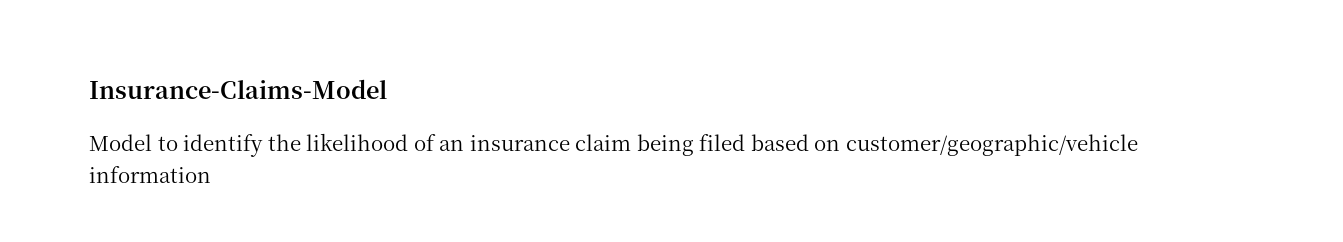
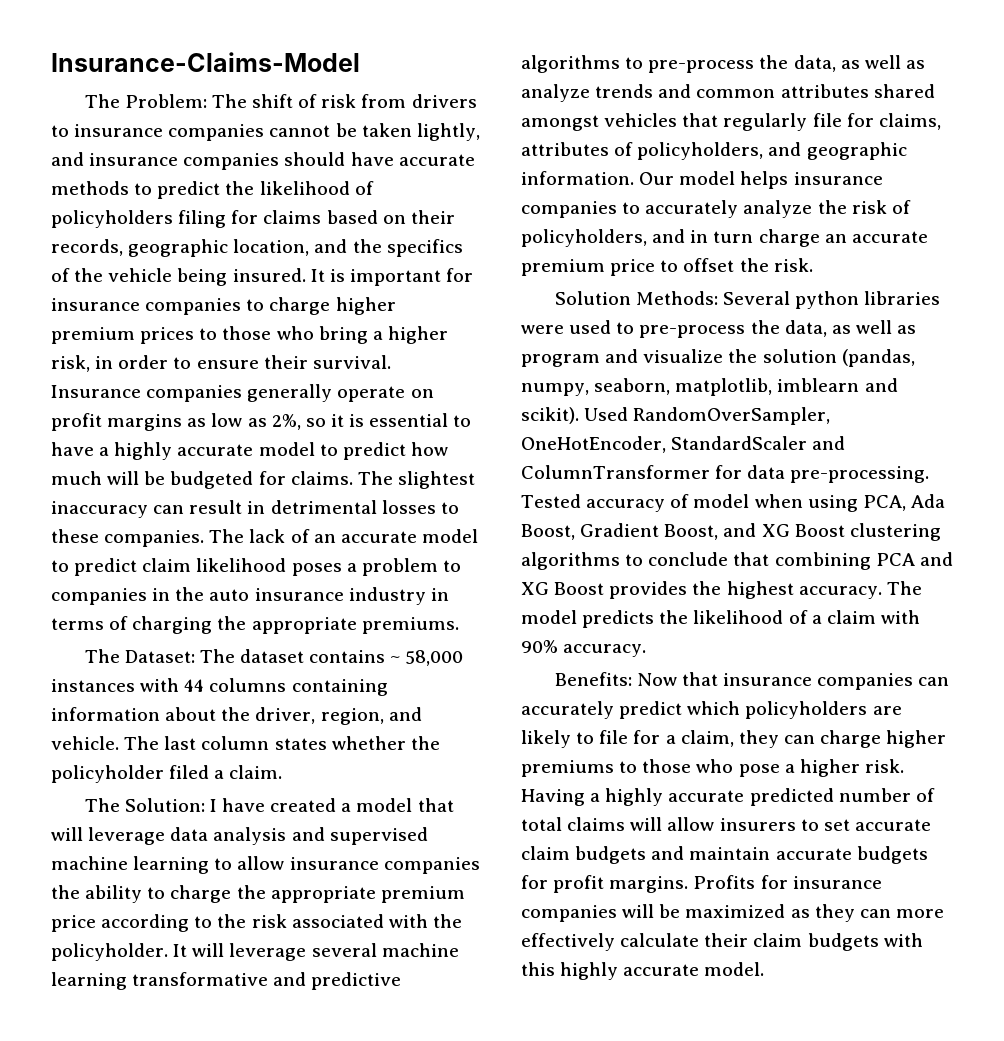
[89,133,1138,157] [89,166,211,183] Model to identify the likelihood of an insurance claim being filed based on customer/geographic/vehicle information -> [84,94,477,108] [51,123,480,141] [51,152,475,170] [51,181,374,199] [51,210,455,228] [51,239,463,257] [51,268,474,286] [51,297,396,315] [51,326,448,344] [51,355,391,372] [51,384,434,402] [51,413,472,431] [51,442,448,460] [51,471,475,489] [51,500,459,518] [51,529,478,547] [51,558,461,576] [51,587,449,605] [51,616,459,634] [84,649,464,666] [51,678,388,696] [51,707,422,725] [51,736,440,750] [51,765,283,783] [84,798,454,812] [51,827,428,845] [51,856,480,874] [51,885,465,903] [51,914,462,932] [51,943,459,961] [51,972,402,990] [521,55,925,73] [521,84,935,102] [521,113,941,131] [521,142,907,160] [521,171,883,189] [521,200,911,218] [521,229,928,247] [521,258,813,276] [554,291,941,309] [521,320,917,338] [521,349,915,367] [521,378,898,396] [521,407,831,425] [521,436,846,453] [521,465,930,483] [521,494,945,512] [521,523,941,541] [521,552,953,570] [521,581,922,599] [521,610,920,628] [521,640,647,657] [554,672,950,690] [521,701,902,719] [521,730,947,748] [521,759,904,777] [521,788,935,806] [521,817,931,831] [521,846,928,864] [521,875,882,893] [521,904,944,922] [521,933,923,951] [521,962,765,980] The Problem: The shift of risk from drivers to insurance companies cannot be taken lightly, and insurance companies should have accurate methods to predict the likelihood of policyholders filing for claims based on their records, geographic location, and the specifics of the vehicle being insured. It is important for insurance companies to charge higher premium prices to those who bring a higher risk, in order to ensure their survival. Insurance companies generally operate on profit margins as low as 2%, so it is essential to have a highly accurate model to predict how much will be budgeted for claims. The slightest inaccuracy can result in detrimental losses to these companies. The lack of an accurate model to predict claim likelihood poses a problem to companies in the auto insurance industry in terms of charging the appropriate premiums. // The Dataset: The dataset contains ~ 58,000 instances with 44 columns containing information about the driver, region, and vehicle. The last column states whether the policyholder filed a claim. // The Solution: I have created a model that will leverage data analysis and supervised machine learning to allow insurance companies the ability to charge the appropriate premium price according to the risk associated with the policyholder. It will leverage several machine learning transformative and predictive algorithms to pre-process the data, as well as analyze trends and common attributes shared amongst vehicles that regularly file for claims, attributes of policyholders, and geographic information. Our model helps insurance companies to accurately analyze the risk of policyholders, and in turn charge an accurate premium price to offset the risk. // Solution Methods: Several python libraries were used to pre-process the data, as well as program and visualize the solution (pandas, numpy, seaborn, matplotlib, imblearn and scikit). Used RandomOverSampler, OneHotEncoder, StandardScaler and ColumnTransformer for data pre-processing. Tested accuracy of model when using PCA, Ada Boost, Gradient Boost, and XG Boost clustering algorithms to conclude that combining PCA and XG Boost provides the highest accuracy. The model predicts the likelihood of a claim with 90% accuracy. // Benefits: Now that insurance companies can accurately predict which policyholders are likely to file for a claim, they can charge higher premiums to those who pose a higher risk. Having a highly accurate predicted number of total claims will allow insurers to set accurate claim budgets and maintain accurate budgets for profit margins. Profits for insurance companies will be maximized as they can more effectively calculate their claim budgets with this highly accurate model.

